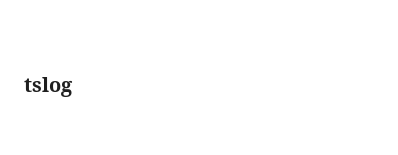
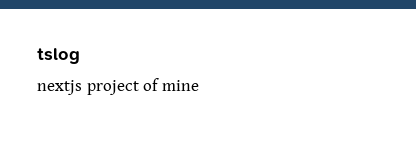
(73, 87) none -> [37,78,199,95] // nextjs project of mine

